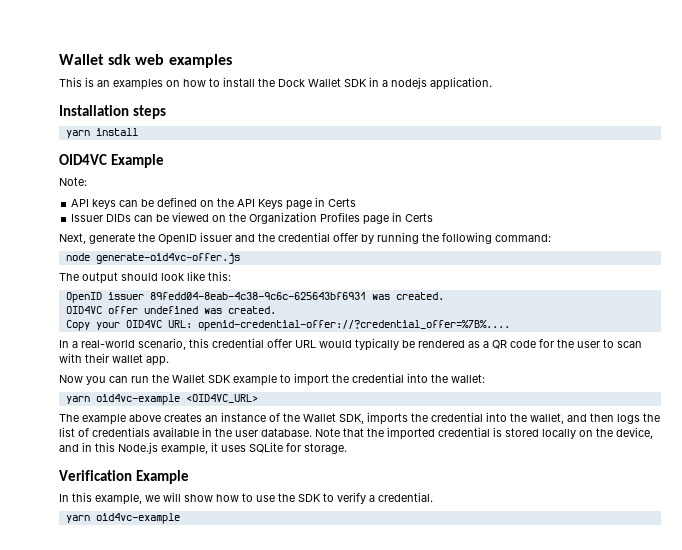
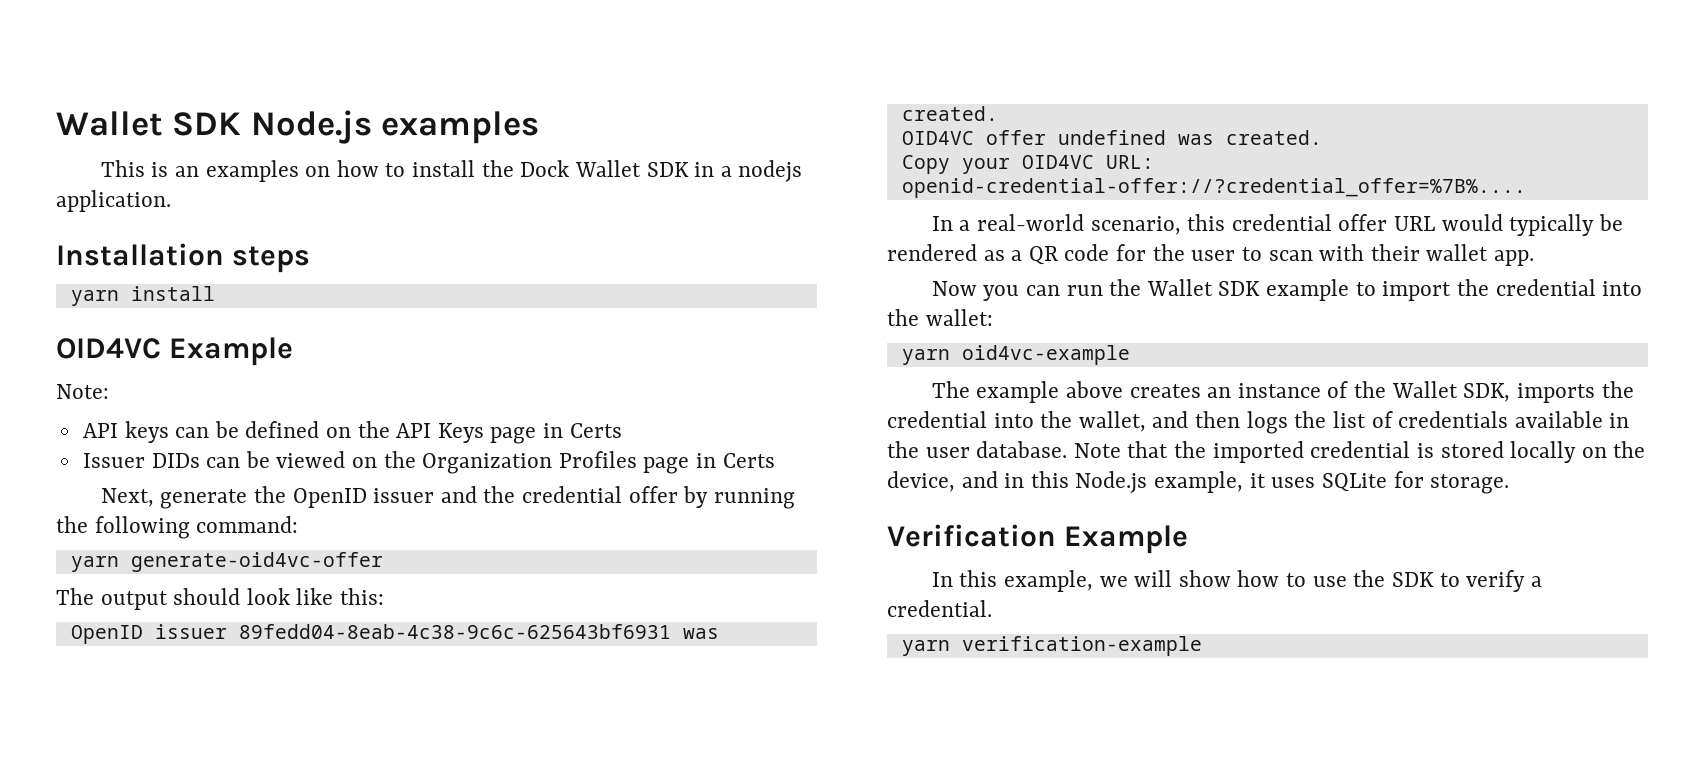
[59,54,165,65] Wallet sdk web -> [56,110,372,144] Wallet SDK Node.js
[65,253,240,264] node generate-oid4vc-offer.js -> [70,552,383,572] yarn generate-oid4vc-offer
[185,394,258,403] <OID4VC_URL> -> (1130, 355) none
[95,513,180,524] oid4vc-example -> [961,636,1202,656] verification-example

